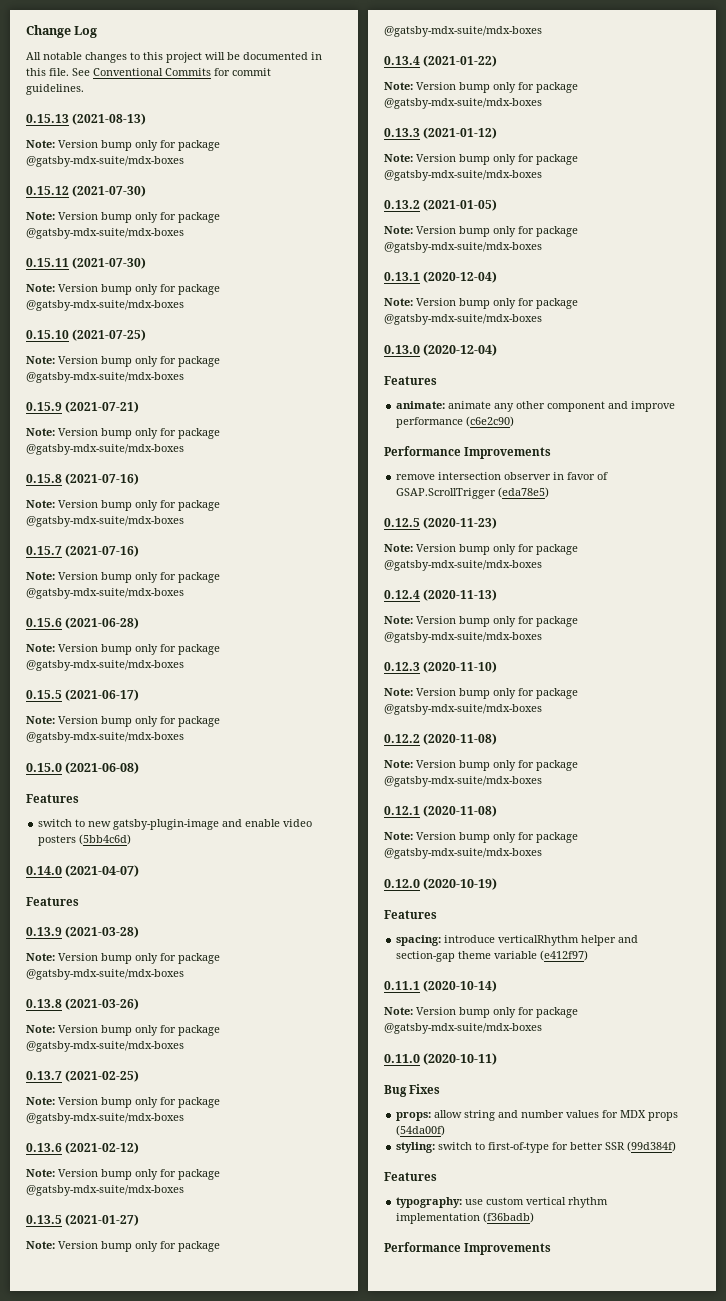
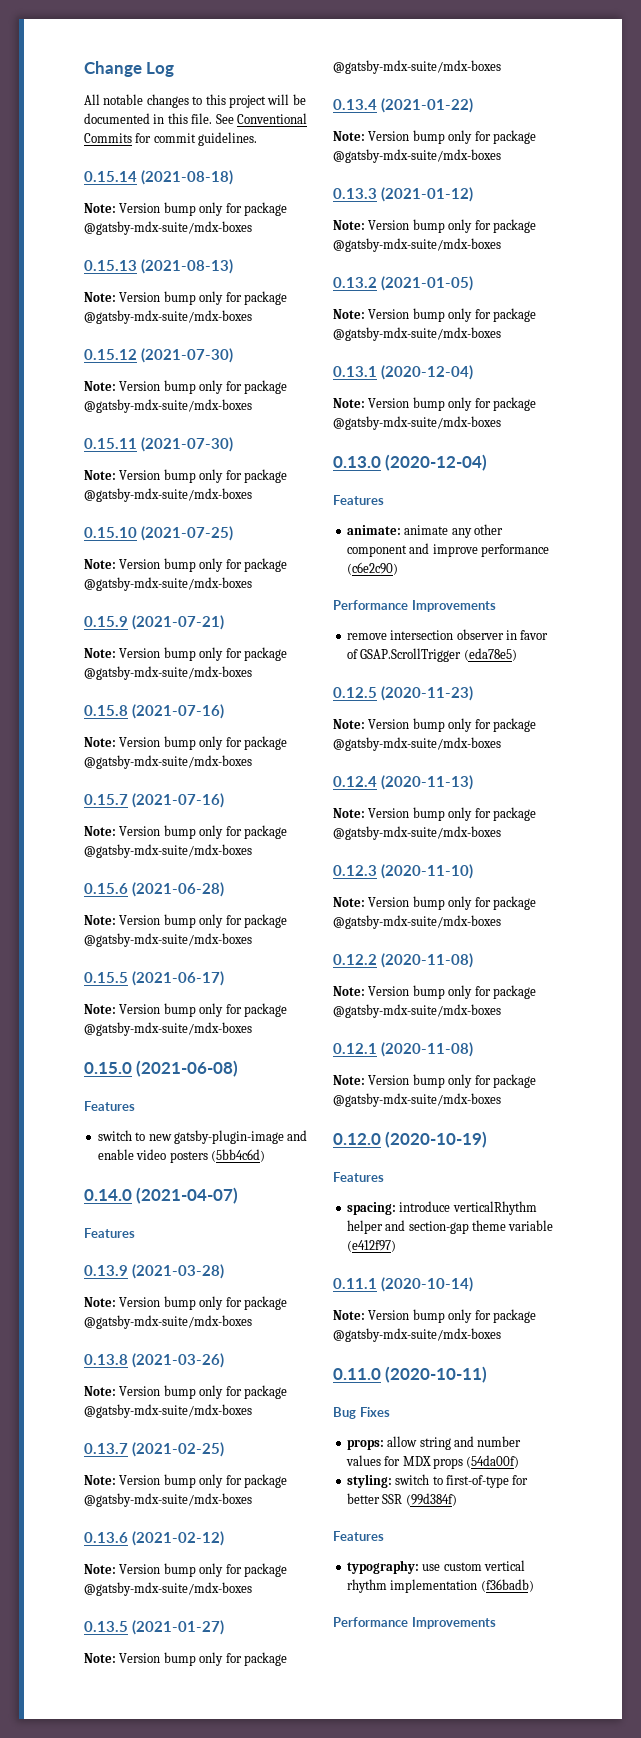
(84, 89) none -> [84,170,234,185] [84,202,287,216] [84,221,252,235] // 0.15.14 (2021-08-18) // Note: Version bump only for package @gatsby-mdx-suite/mdx-boxes

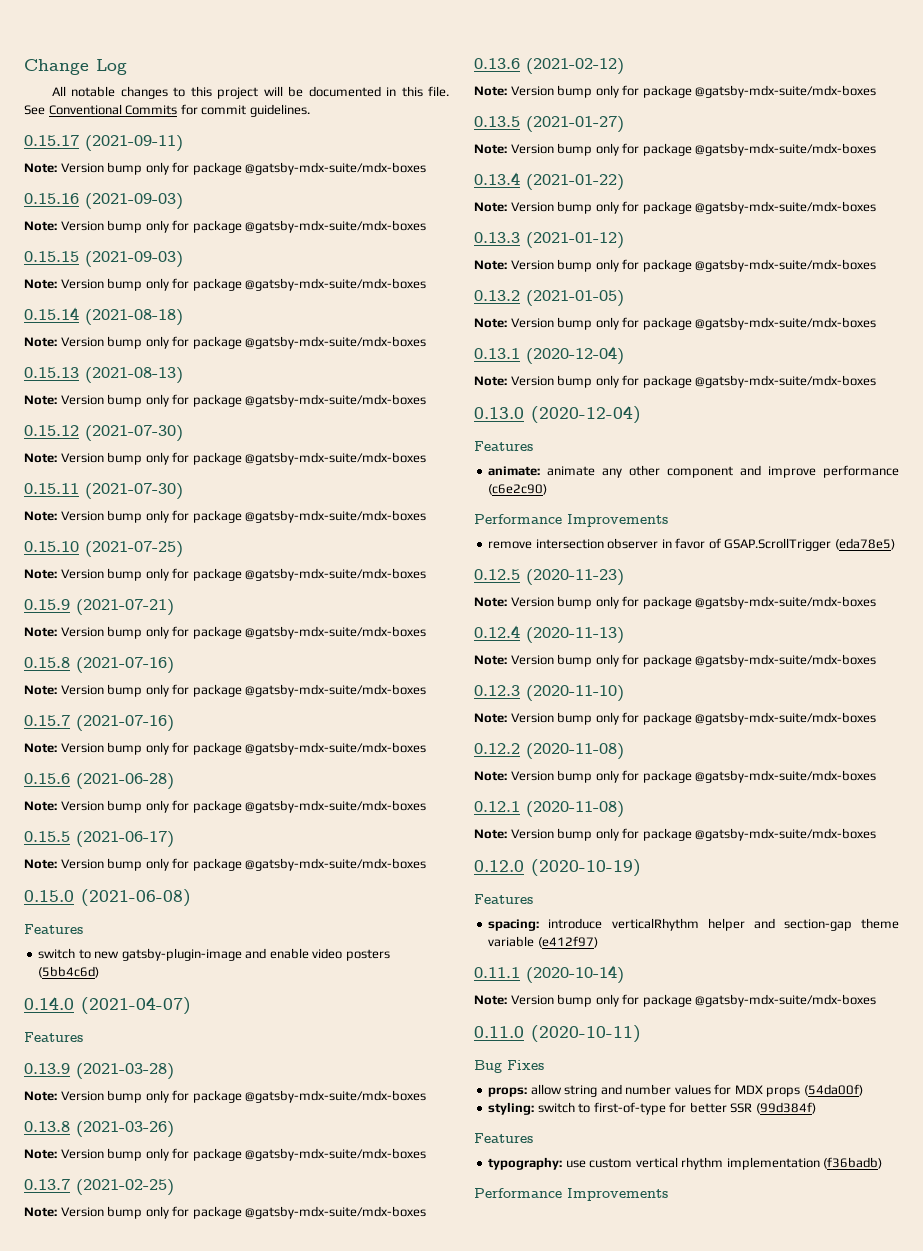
(258, 139) none -> [24,135,183,152] [24,162,427,175] [24,193,183,210] [24,220,427,233] [24,251,183,268] [24,278,427,291] // 0.15.17 (2021-09-11) // Note: Version bump only for package @gatsby-mdx-suite/mdx-boxes // 0.15.16 (2021-09-03) // Note: Version bump only for package @gatsby-mdx-suite/mdx-boxes // 0.15.15 (2021-09-03) // Note: Version bump only for package @gatsby-mdx-suite/mdx-boxes

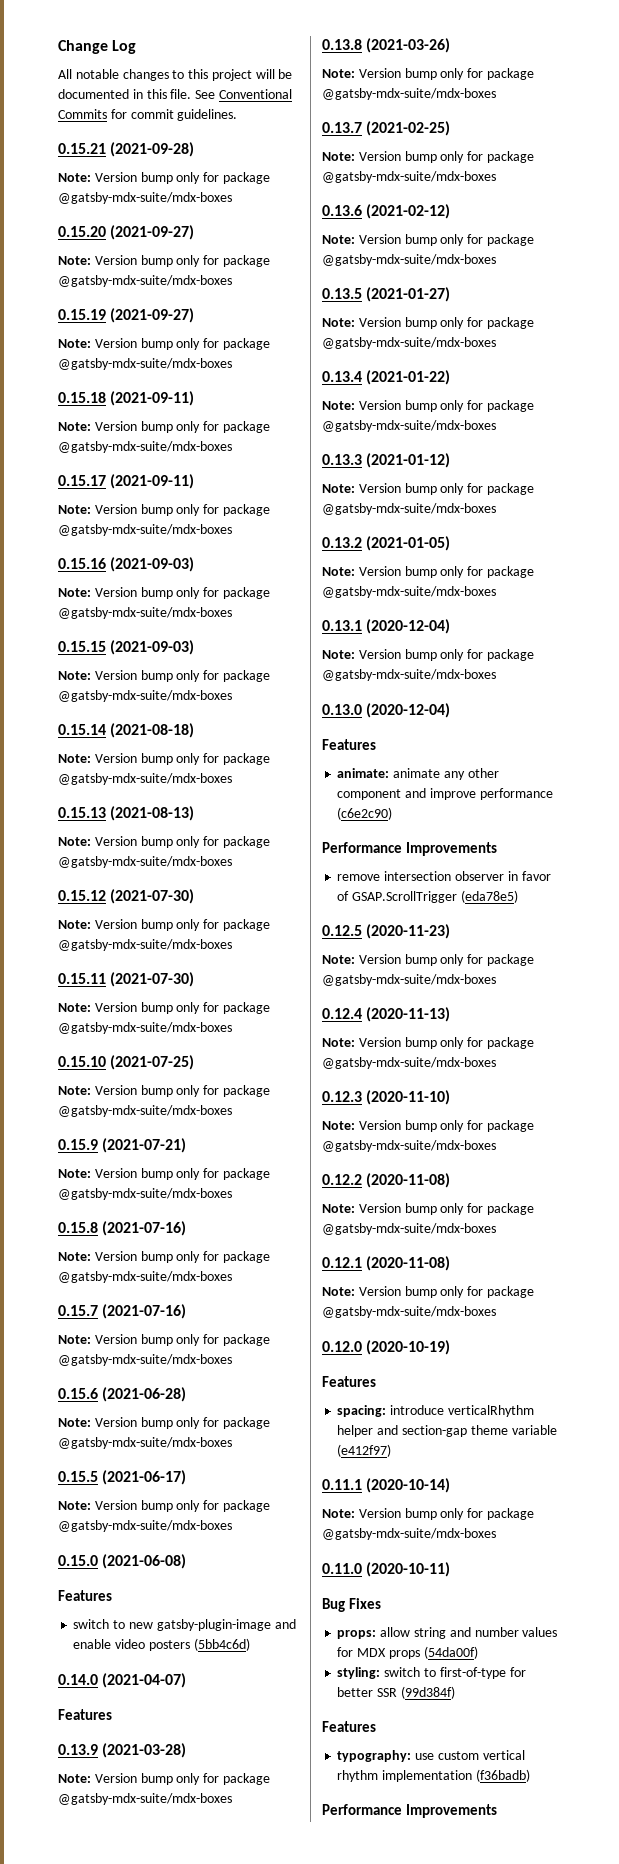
(310, 110) none -> [58,142,195,157] [58,172,270,184] [58,192,232,204] [58,225,195,240] [58,255,270,267] [58,275,232,287] [58,308,195,323] [58,338,270,350] [58,358,232,370] [58,391,195,406] [58,421,270,433] [58,441,232,453] // 0.15.21 (2021-09-28) // Note: Version bump only for package @gatsby-mdx-suite/mdx-boxes // 0.15.20 (2021-09-27) // Note: Version bump only for package @gatsby-mdx-suite/mdx-boxes // 0.15.19 (2021-09-27) // Note: Version bump only for package @gatsby-mdx-suite/mdx-boxes // 0.15.18 (2021-09-11) // Note: Version bump only for package @gatsby-mdx-suite/mdx-boxes

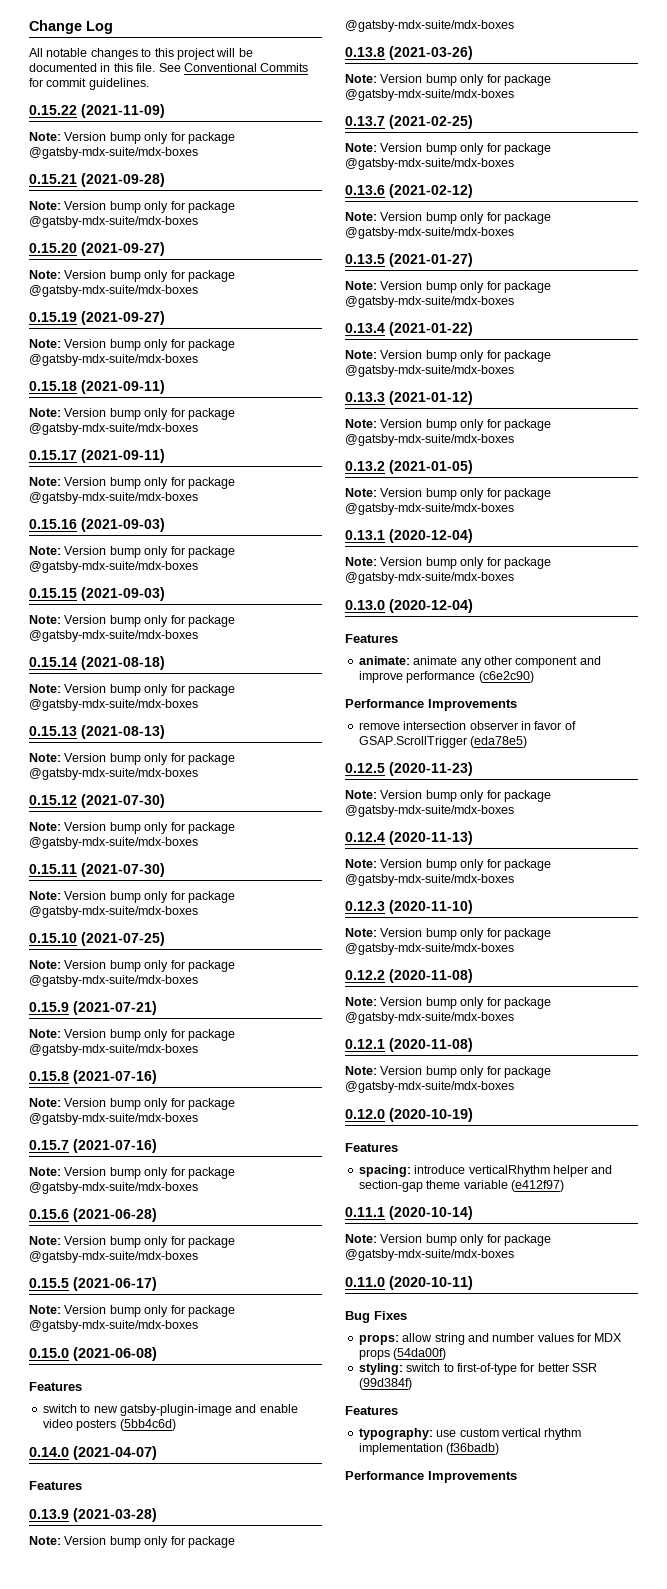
(238, 115) none -> [29,104,165,118] [29,132,235,144] [29,147,198,159] // 0.15.22 (2021-11-09) // Note: Version bump only for package @gatsby-mdx-suite/mdx-boxes

